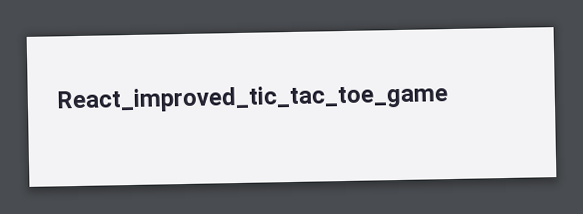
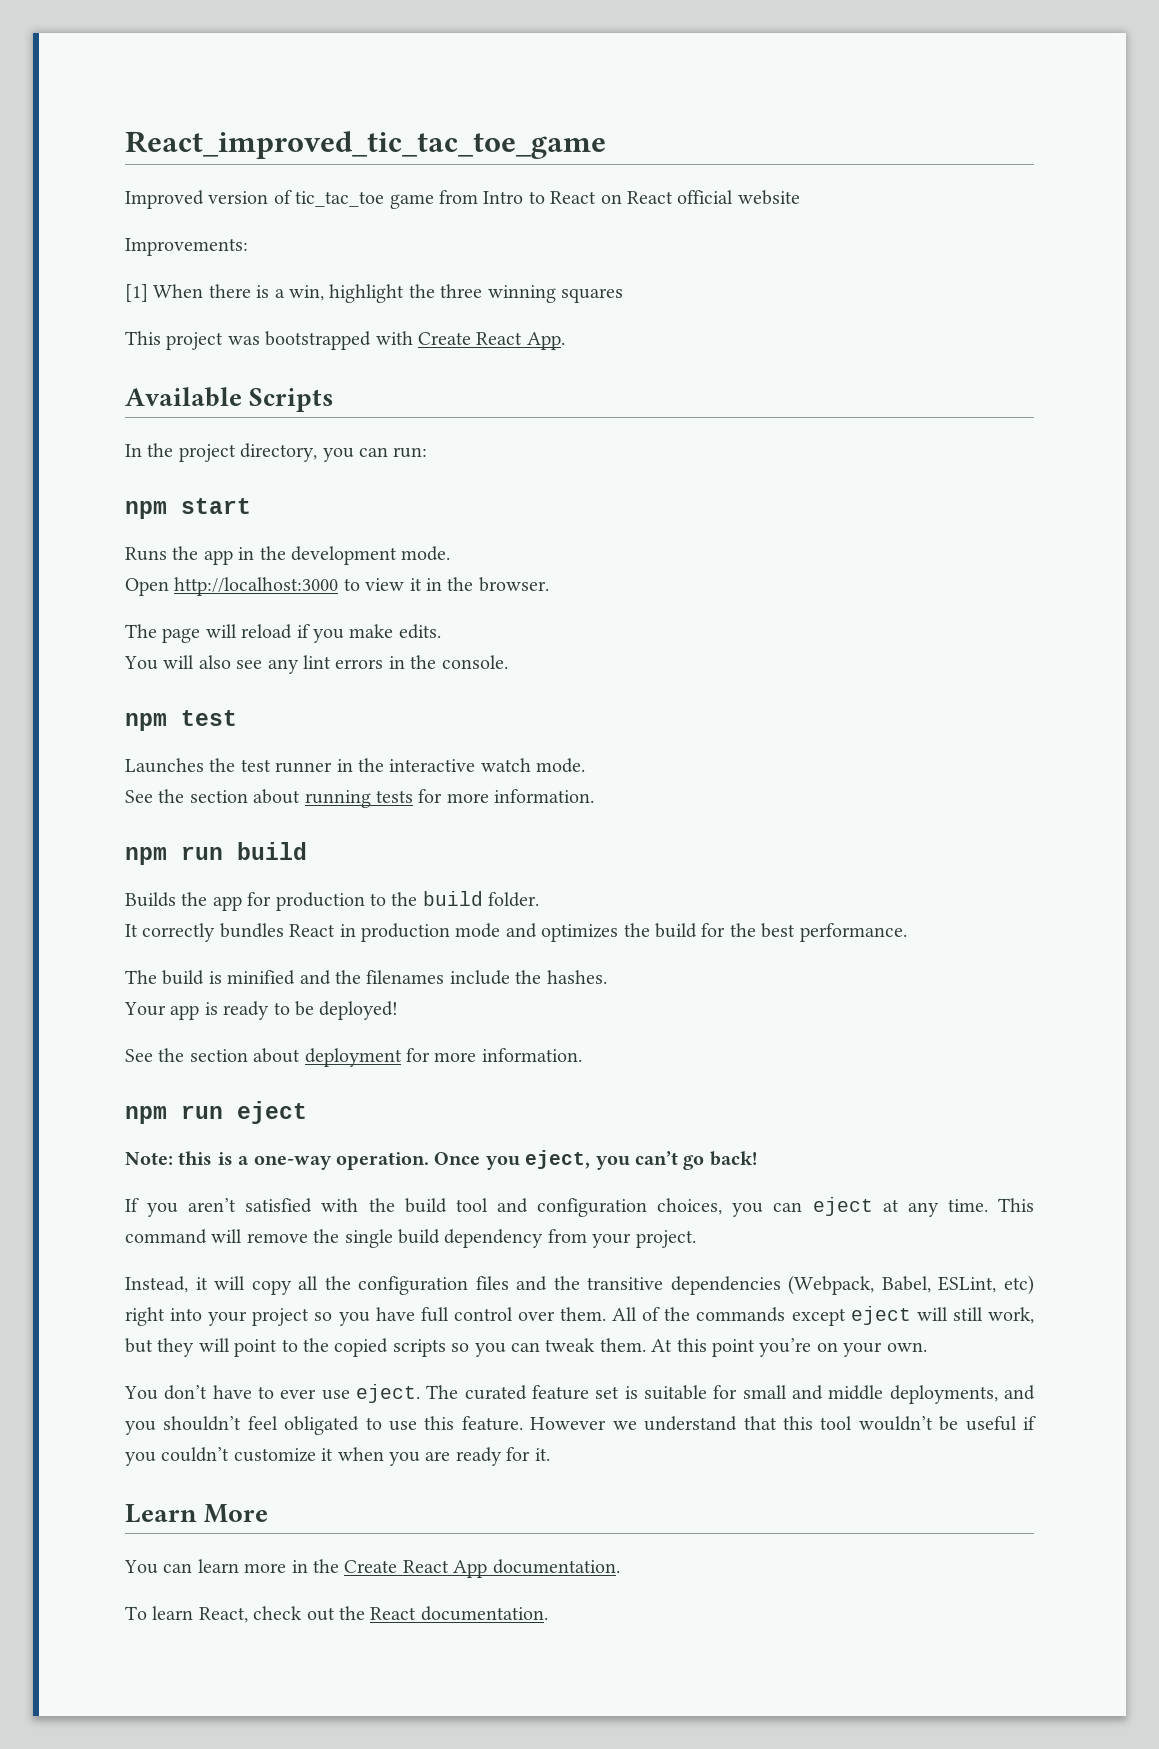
(449, 98) none -> [125,190,800,209] [125,238,248,256] [125,284,623,303] [125,331,565,350] [125,387,335,412] [125,443,428,462] [125,498,251,519] [125,546,451,565] [125,577,549,596] [125,624,441,643] [124,655,508,674] [125,710,237,731] [125,758,586,773] [125,789,595,808] [125,842,307,865] [125,891,540,911] [125,923,907,942] [125,970,607,985] [124,1001,399,1020] [125,1048,582,1067] [125,1101,307,1124] [125,1150,757,1170] [125,1197,1034,1217] [125,1229,696,1248] [125,1275,1034,1295] [125,1306,1034,1326] [125,1338,927,1357] [124,1384,1035,1404] [125,1416,1036,1435] [125,1447,550,1466] [125,1504,269,1523] [124,1559,620,1578] [125,1606,548,1623] // Improved version of tic_tac_toe game from Intro to React on React official website // Improvements: // [1] When there is a win, highlight the three winning squares // This project was bootstrapped with Create React App. // Available Scripts // In the project directory, you can run: // npm start // Runs the app in the development mode. // Open http://localhost:3000 to view it in the browser. // The page will reload if you make edits. // You will also see any lint errors in the console. // npm test // Launches the test runner in the interactive watch mode. // See the section about running tests for more information. // npm run build // Builds the app for production to the build folder. // It correctly bundles React in production mode and optimizes the build for the best performance. // The build is minified and the filenames include the hashes. // Your app is ready to be deployed! // See the section about deployment for more information. // npm run eject // Note: this is a one-way operation. Once you eject, you can’t go back! // If you aren’t satisfied with the build tool and configuration choices, you can eject at any time. This command will remove the single build dependency from your project. // Instead, it will copy all the configuration files and the transitive dependencies (Webpack, Babel, ESLint, etc) right into your project so you have full control over them. All of the commands except eject will still work, but they will point to the copied scripts so you can tweak them. At this point you’re on your own. // You don’t have to ever use eject. The curated feature set is suitable for small and middle deployments, and you shouldn’t feel obligated to use this feature. However we understand that this tool wouldn’t be useful if you couldn’t customize it when you are ready for it. // Learn More // You can learn more in the Create React App documentation. // To learn React, check out the React documentation.

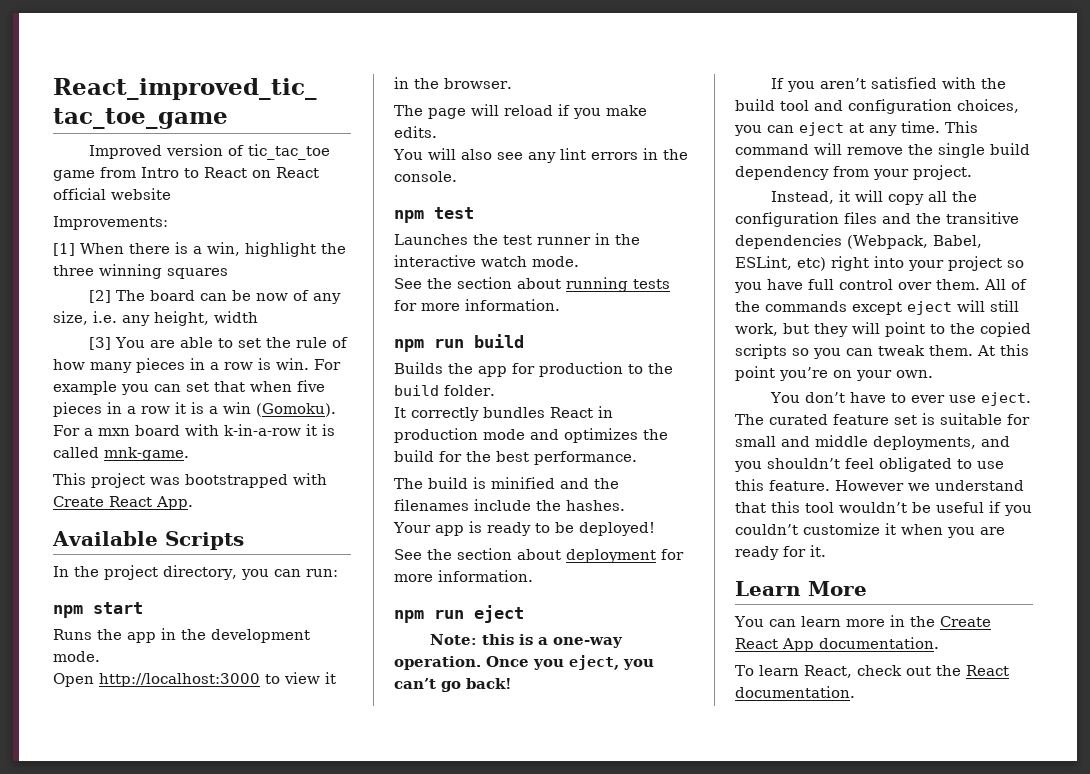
(623, 295) none -> [89,290,342,304] [53,311,258,326] [89,337,349,350] [53,358,341,373] [53,380,325,395] [53,402,336,417] [53,424,335,436] [53,447,189,461] // [2] The board can be now of any size, i.e. any height, width // [3] You are able to set the rule of how many pieces in a row is win. For example you can set that when five pieces in a row it is a win (Gomoku). For a mxn board with k-in-a-row it is called mnk-game.

